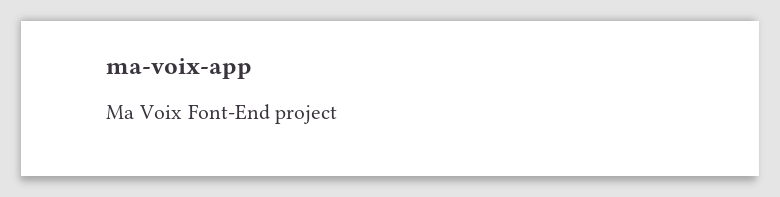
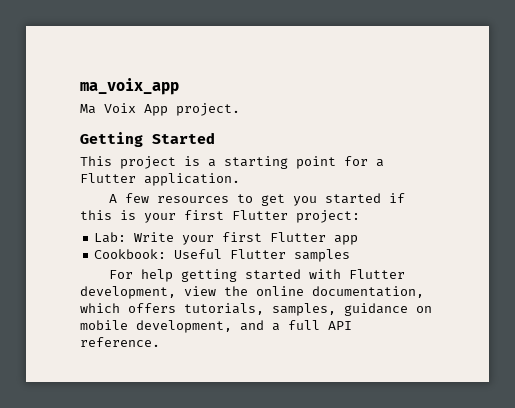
[106,58,252,79] ma-voix-app -> [80,78,179,95] ma_voix_app
[187,104,338,124] Font-End project -> [144,103,240,116] [80,132,215,147] [80,156,384,169] [80,173,240,186] [108,193,405,206] [80,210,360,223] [94,232,359,245] [94,249,351,262] [108,269,405,282] [80,286,424,299] [80,303,432,316] [80,320,352,333] [80,337,160,347] App project. // Getting Started // This project is a starting point for a Flutter application. // A few resources to get you started if this is your first Flutter project: // Lab: Write your first Flutter app // Cookbook: Useful Flutter samples // For help getting started with Flutter development, view the online documentation, which offers tutorials, samples, guidance on mobile development, and a full API reference.

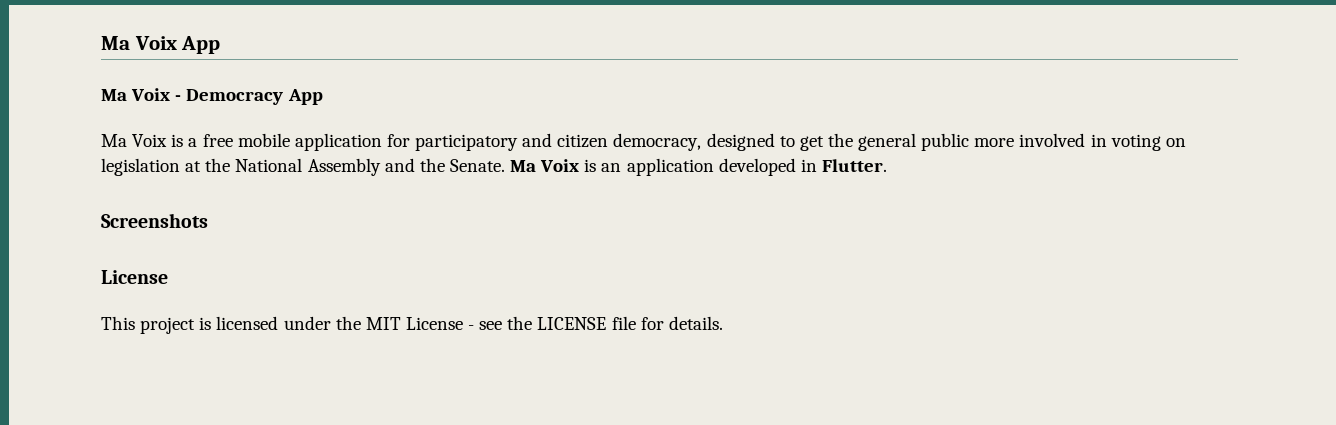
[80,78,179,95] [80,103,240,116] [80,132,215,147] [80,156,384,169] [80,173,240,186] [108,193,405,206] [80,210,360,223] [94,232,359,245] [94,249,351,262] [108,269,405,282] [80,286,424,299] [80,303,432,316] [80,320,352,333] [80,337,160,347] ma_voix_app // Ma Voix App project. // Getting Started // This project is a starting point for a Flutter application. // A few resources to get you started if this is your first Flutter project: // Lab: Write your first Flutter app // Cookbook: Useful Flutter samples // For help getting started with Flutter development, view the online documentation, which offers tutorials, samples, guidance on mobile development, and a full API reference. -> [101,36,221,54] [101,88,323,105] [101,133,1186,151] [101,158,887,176] [101,213,208,228] [101,270,168,284] [101,316,723,334] Ma Voix App // Ma Voix - Democracy App // Ma Voix is a free mobile application for participatory and citizen democracy, designed to get the general public more involved in voting on legislation at the National Assembly and the Senate. Ma Voix is an application developed in Flutter. // Screenshots // License // This project is licensed under the MIT License - see the LICENSE file for details.

